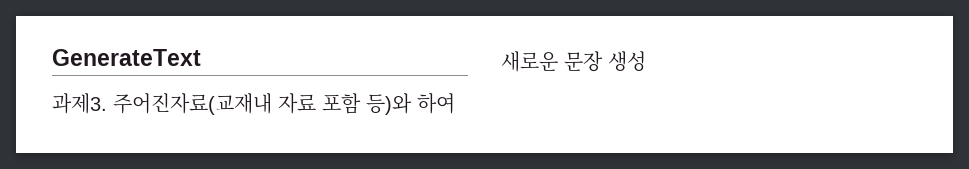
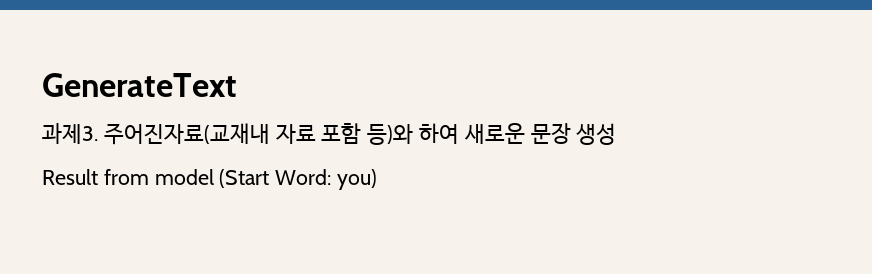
(646, 61) none -> [42,169,378,190] // Result from model (Start Word: you)

